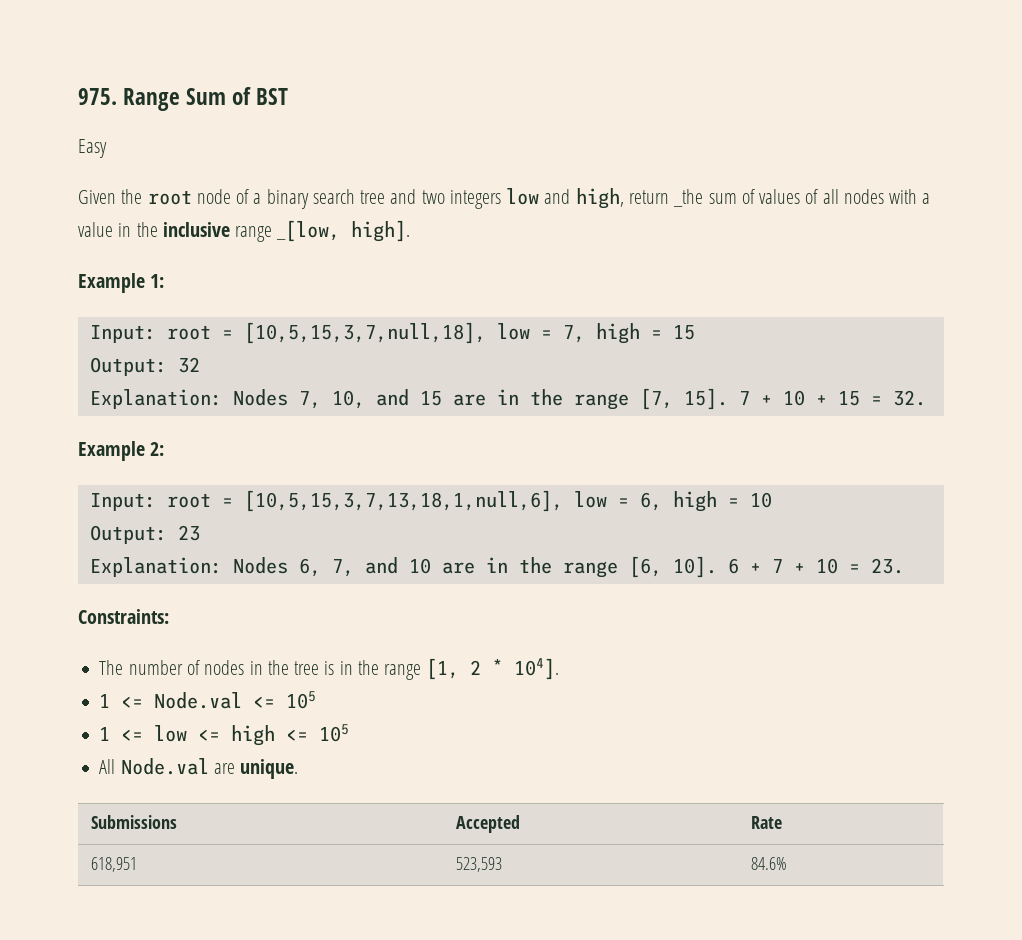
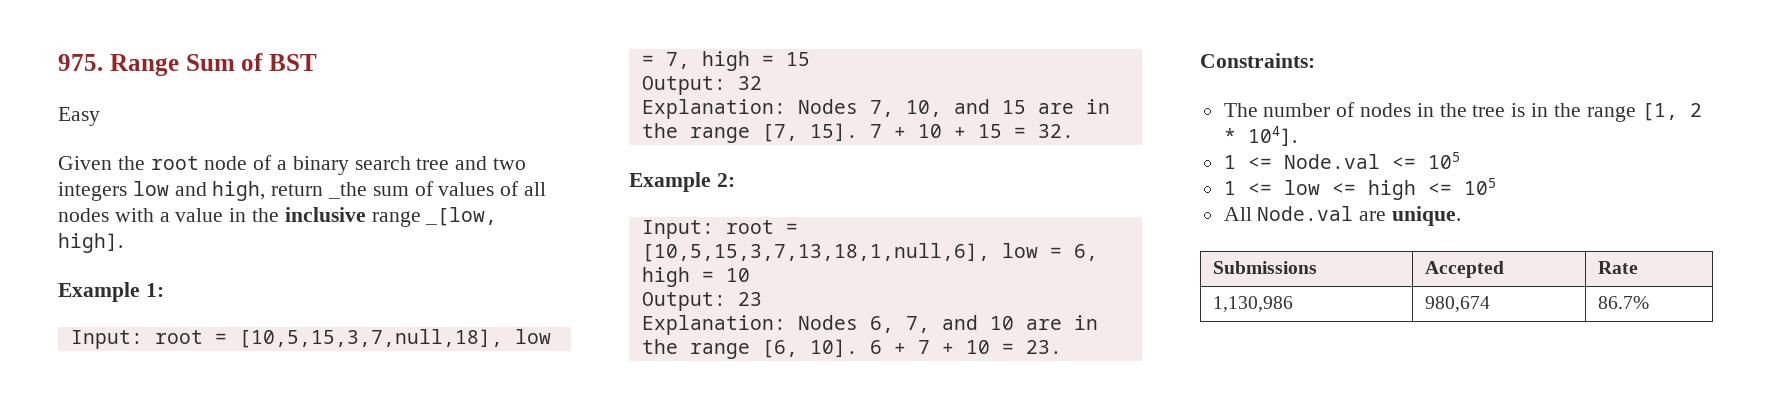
[91,857,138,872] [456,857,503,872] [751,857,788,870] 618,951 | 523,593 | 84.6% -> [1213,296,1294,312] [1425,296,1491,312] [1598,296,1650,309] 1,130,986 | 980,674 | 86.7%

